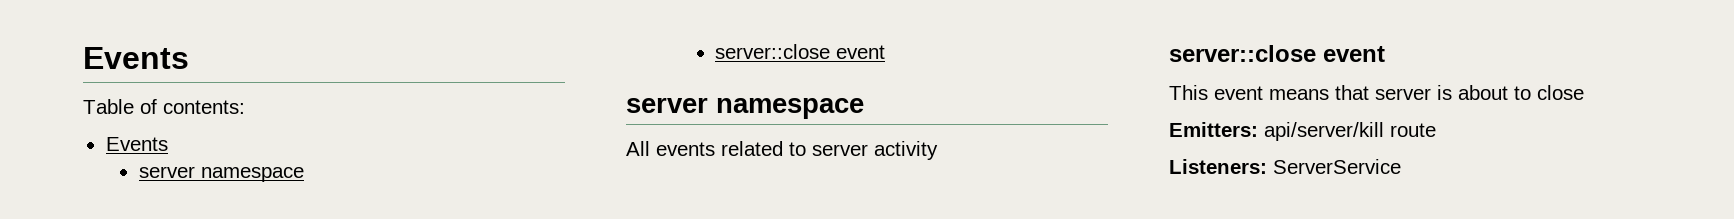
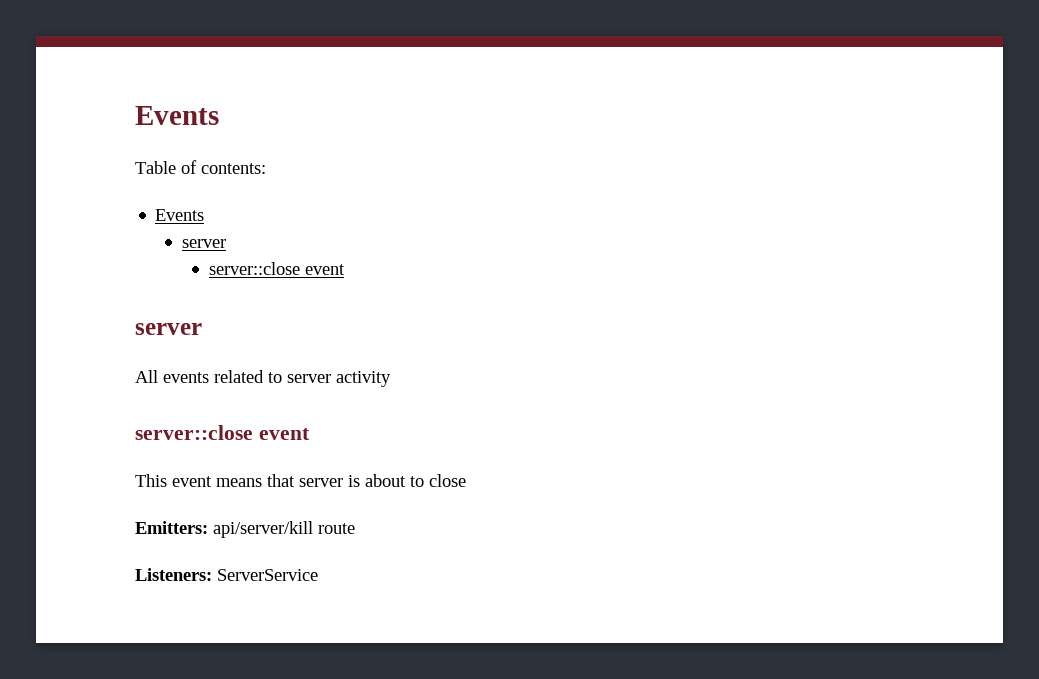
[200,167,304,182] namespace -> (227, 243) none
[716,98,864,119] namespace -> (202, 329) none

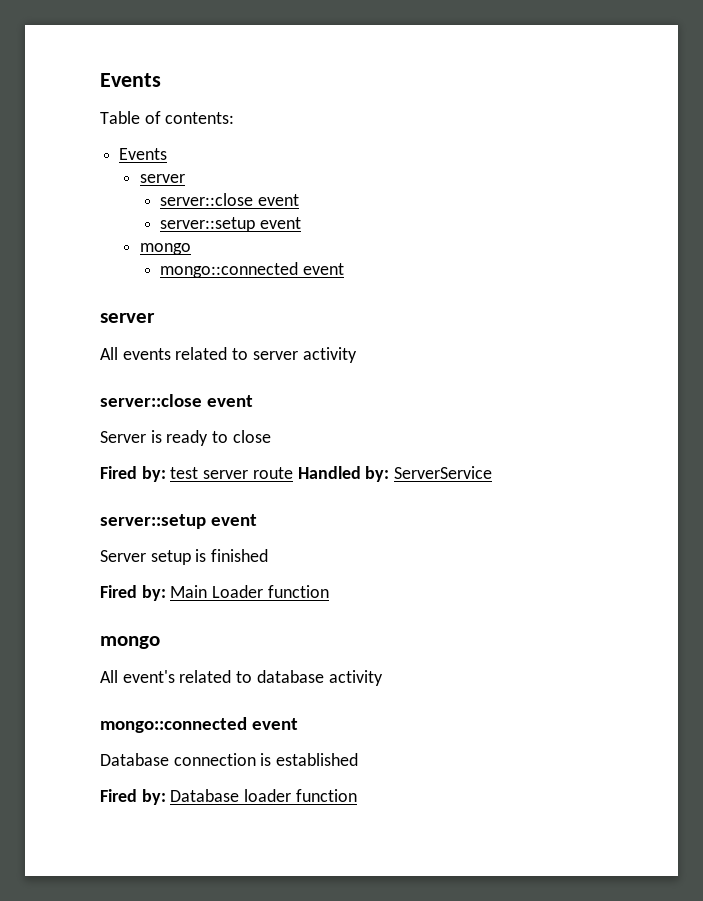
(345, 269) none -> [160,217,302,232] [139,243,191,255] [160,262,345,278] // server::setup event // mongo // mongo::connected event
[135,474,466,487] [135,521,355,538] [135,568,318,581] This event means that server is about to close // Emitters: api/server/kill route // Listeners: ServerService -> [100,430,271,446] [100,466,493,482] [100,514,258,529] [100,549,269,565] [100,585,329,601] [100,636,160,649] [100,670,383,686] [100,717,299,733] [100,753,359,766] [100,789,357,805] Server is ready to close // Fired by: test server route Handled by: ServerService // server::setup event // Server setup is finished // Fired by: Main Loader function // mongo // All event's related to database activity // mongo::connected event // Database connection is established // Fired by: Database loader function

